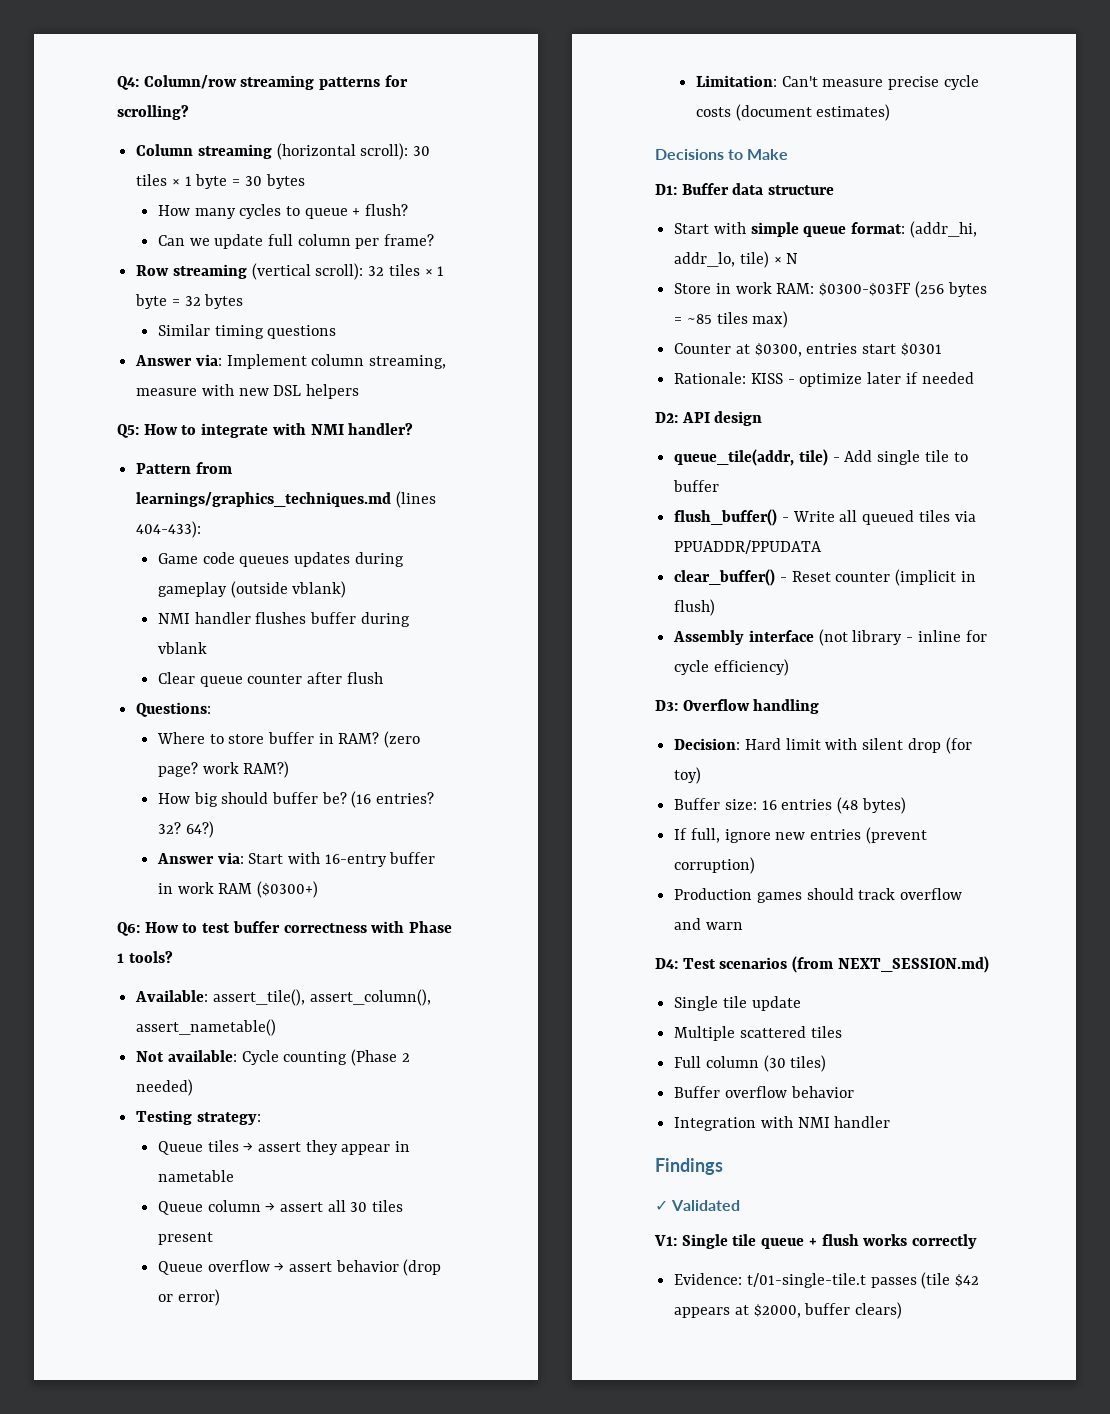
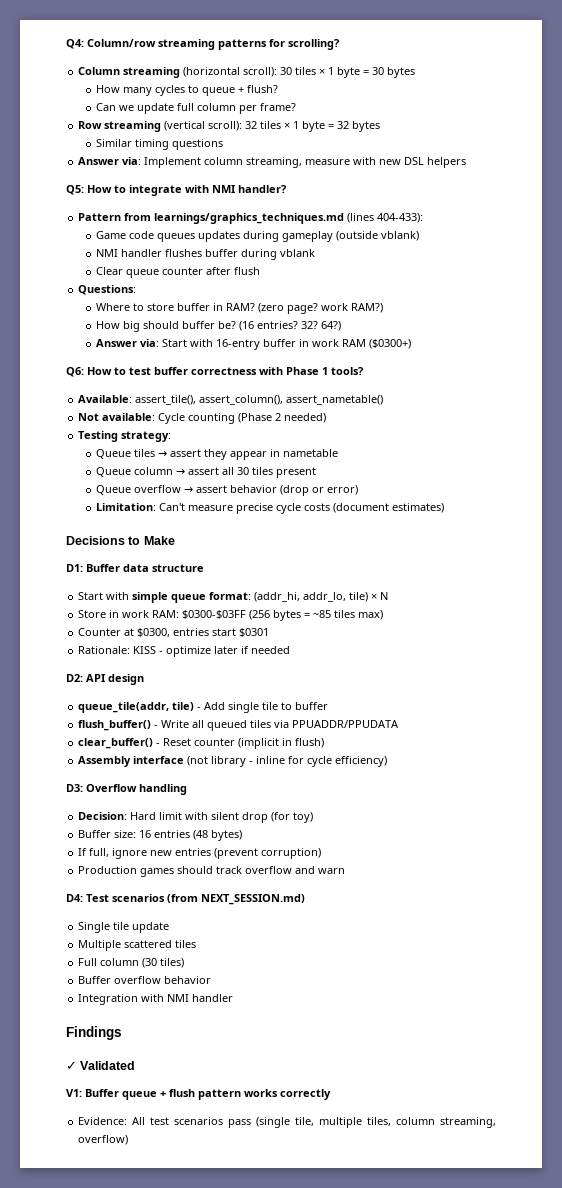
[681,1234,757,1249] Single tile -> [85,1089,119,1097] Buffer
(859, 1240) none -> [198,1089,241,1100] pattern
[746,1272,980,1289] [674,1302,903,1319] t/01-single-tile.t passes (tile $42 appears at $2000, buffer clears) -> [132,1117,497,1128] [78,1135,129,1145] All test scenarios pass (single tile, multiple tiles, column streaming, overflow)

